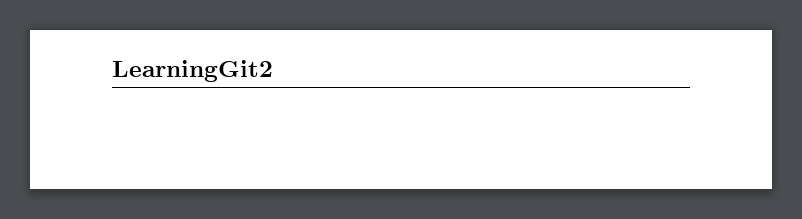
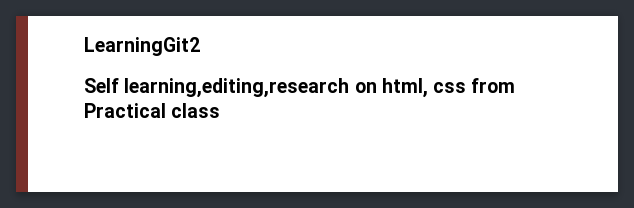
(273, 71) none -> [84,78,516,98] [84,103,221,118] // Self learning,editing,research on html, css from Practical class

